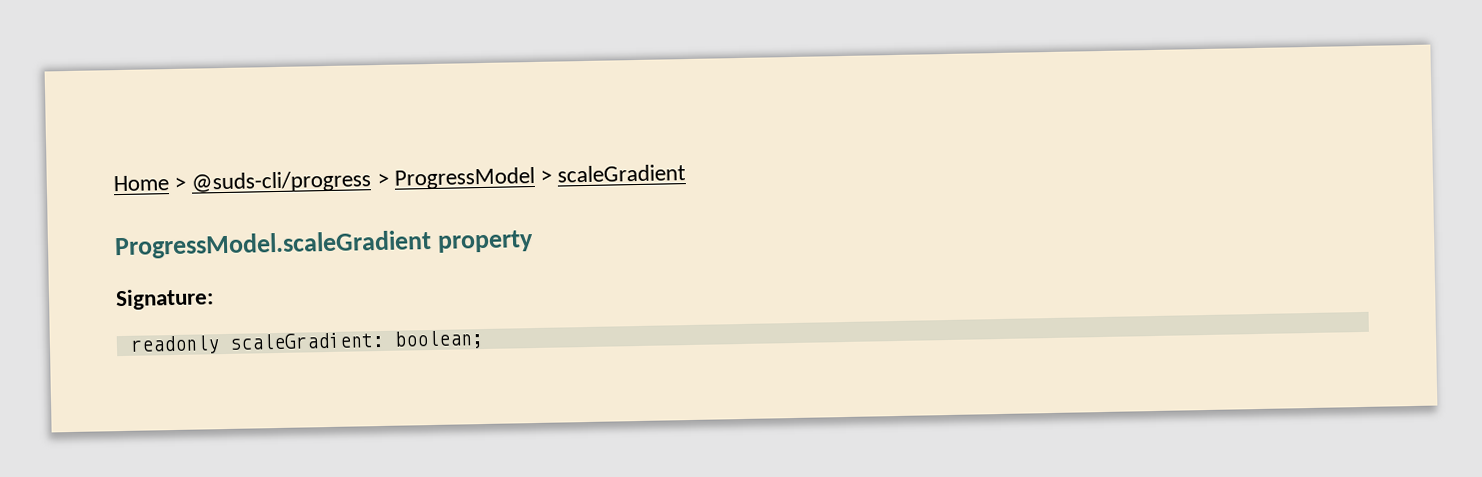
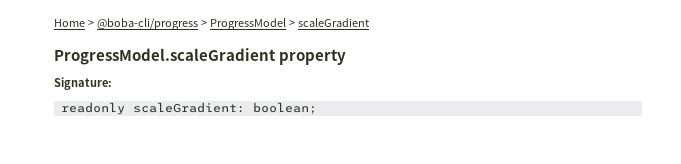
[191,170,372,194] @suds-cli/progress -> [96,18,198,30] @boba-cli/progress

